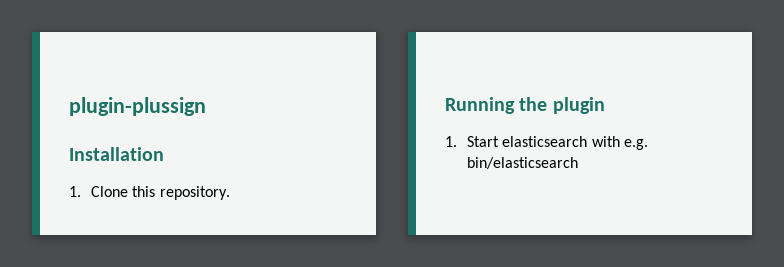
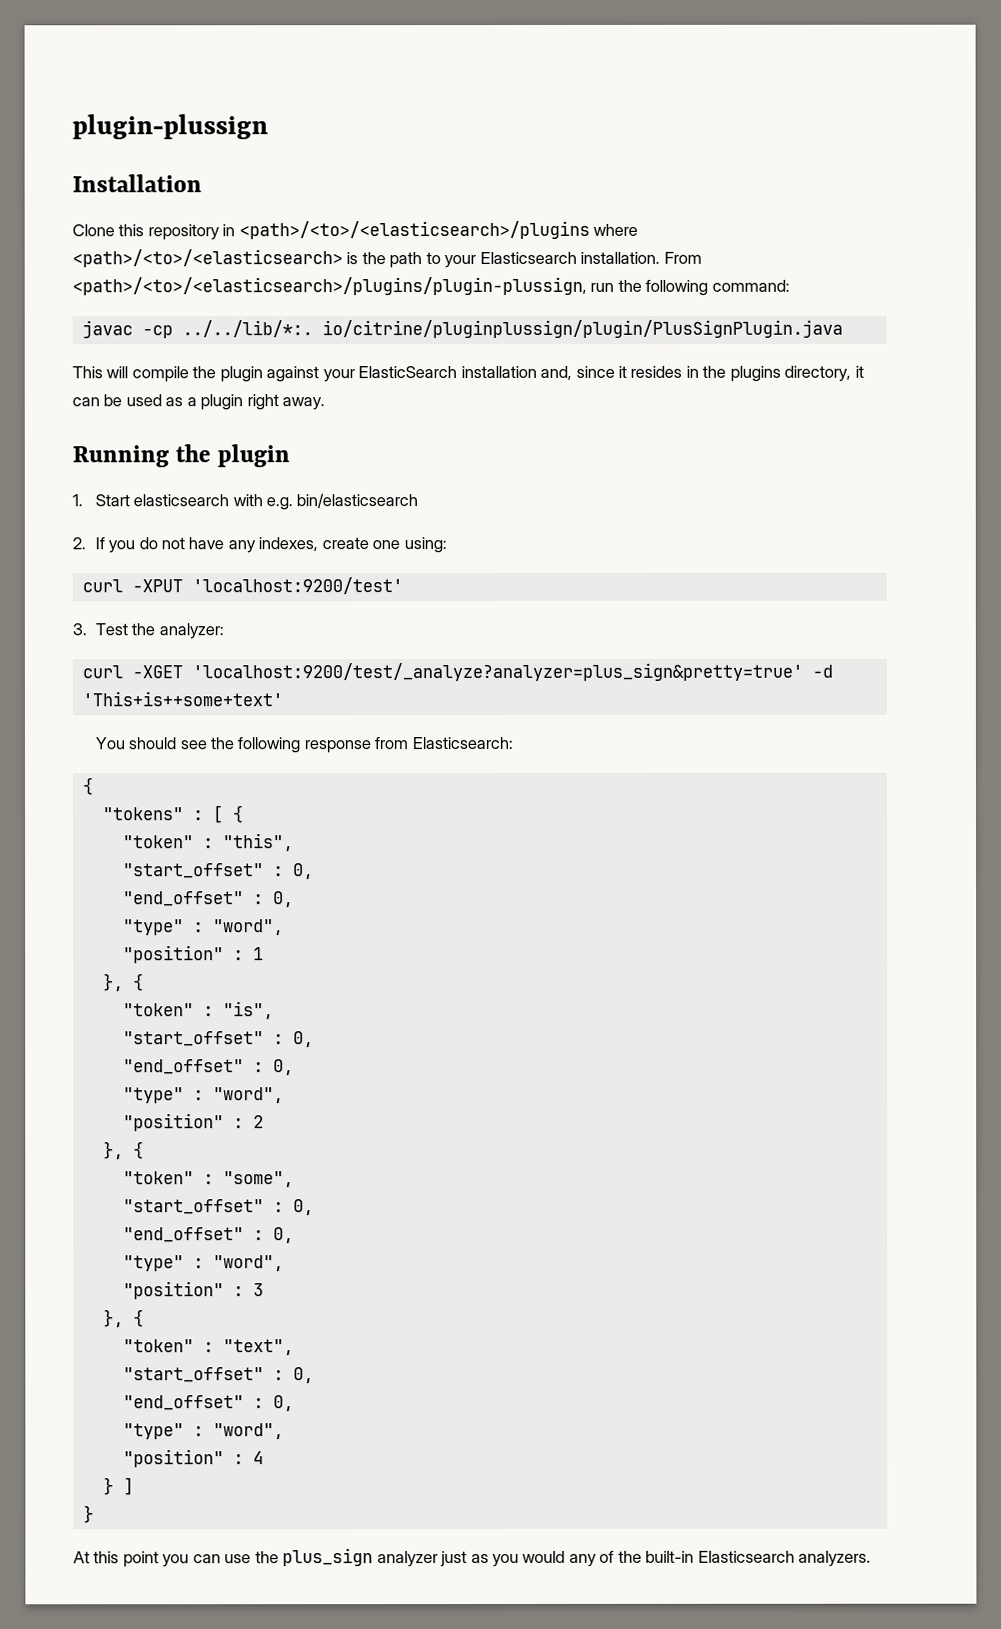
[69,186,81,197] 1. -> (202, 183) none
[159,186,230,200] repository. -> [147,220,639,241] [72,249,702,269] [72,276,790,296] [81,319,843,339] [72,365,864,383] [72,394,326,411] repository in <path>/<to>/<elasticsearch>/plugins where <path>/<to>/<elasticsearch> is the path to your Elasticsearch installation. From <path>/<to>/<elasticsearch>/plugins/plugin-plussign, run the following command: // javac -cp ../../lib/*:. io/citrine/pluginplussign/plugin/PlusSignPlugin.java // This will compile the plugin against your ElasticSearch installation and, since it resides in the plugins directory, it can be used as a plugin right away.
(579, 163) none -> [72,537,447,554] [81,577,403,595] [72,623,224,640] [81,662,833,682] [81,691,283,707] [94,736,513,754] [81,777,93,796] [101,805,244,824] [122,833,294,852] [122,863,314,880] [122,891,294,908] [122,919,284,936] [122,945,264,964] [102,973,144,992] [122,1001,274,1020] [122,1031,314,1048] [122,1059,294,1076] [122,1087,284,1104] [122,1113,264,1132] [102,1141,144,1160] [122,1171,294,1188] [122,1199,314,1216] [122,1227,294,1244] [122,1255,284,1272] [122,1281,264,1300] [102,1309,144,1328] [122,1339,294,1356] [122,1367,314,1384] [122,1395,294,1412] [122,1423,284,1440] [122,1449,264,1468] [102,1477,134,1496] [82,1505,94,1524] [73,1548,872,1568] // 2. If you do not have any indexes, create one using: // curl -XPUT 'localhost:9200/test' // 3. Test the analyzer: // curl -XGET 'localhost:9200/test/_analyze?analyzer=plus_sign&pretty=true' -d 'This+is++some+text' // You should see the following response from Elasticsearch: // { // "tokens" : [ { // "token" : "this", // "start_offset" : 0, // "end_offset" : 0, // "type" : "word", // "position" : 1 // }, { // "token" : "is", // "start_offset" : 0, // "end_offset" : 0, // "type" : "word", // "position" : 2 // }, { // "token" : "some", // "start_offset" : 0, // "end_offset" : 0, // "type" : "word", // "position" : 3 // }, { // "token" : "text", // "start_offset" : 0, // "end_offset" : 0, // "type" : "word", // "position" : 4 // } ] // } // At this point you can use the plus_sign analyzer just as you would any of the built-in Elasticsearch analyzers.

